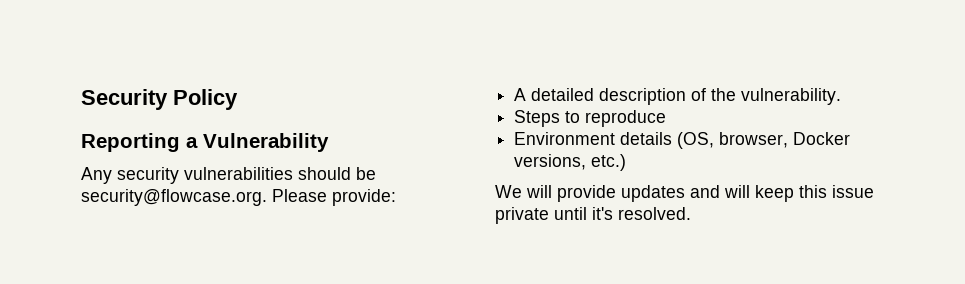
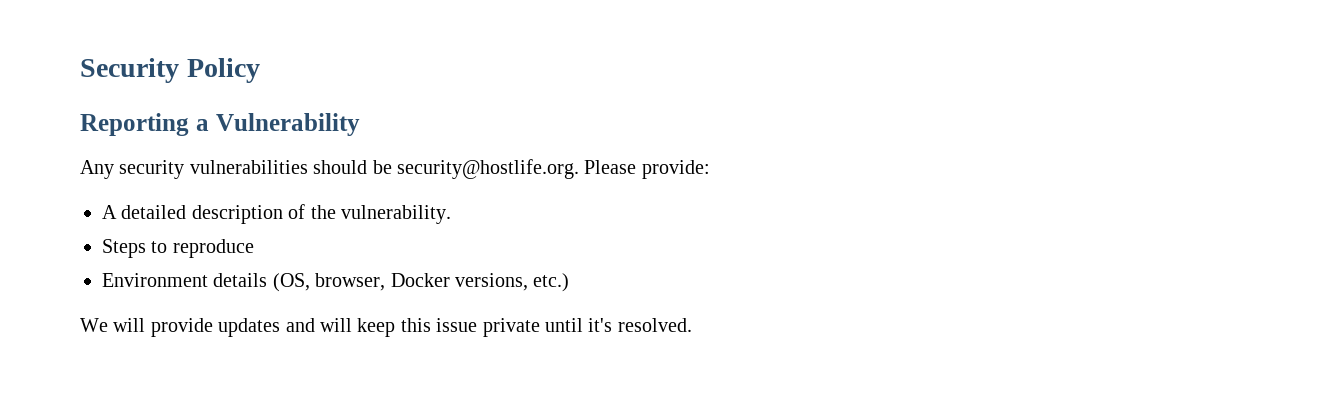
[81,189,267,206] security@flowcase.org. -> [397,159,579,179] security@hostlife.org.

